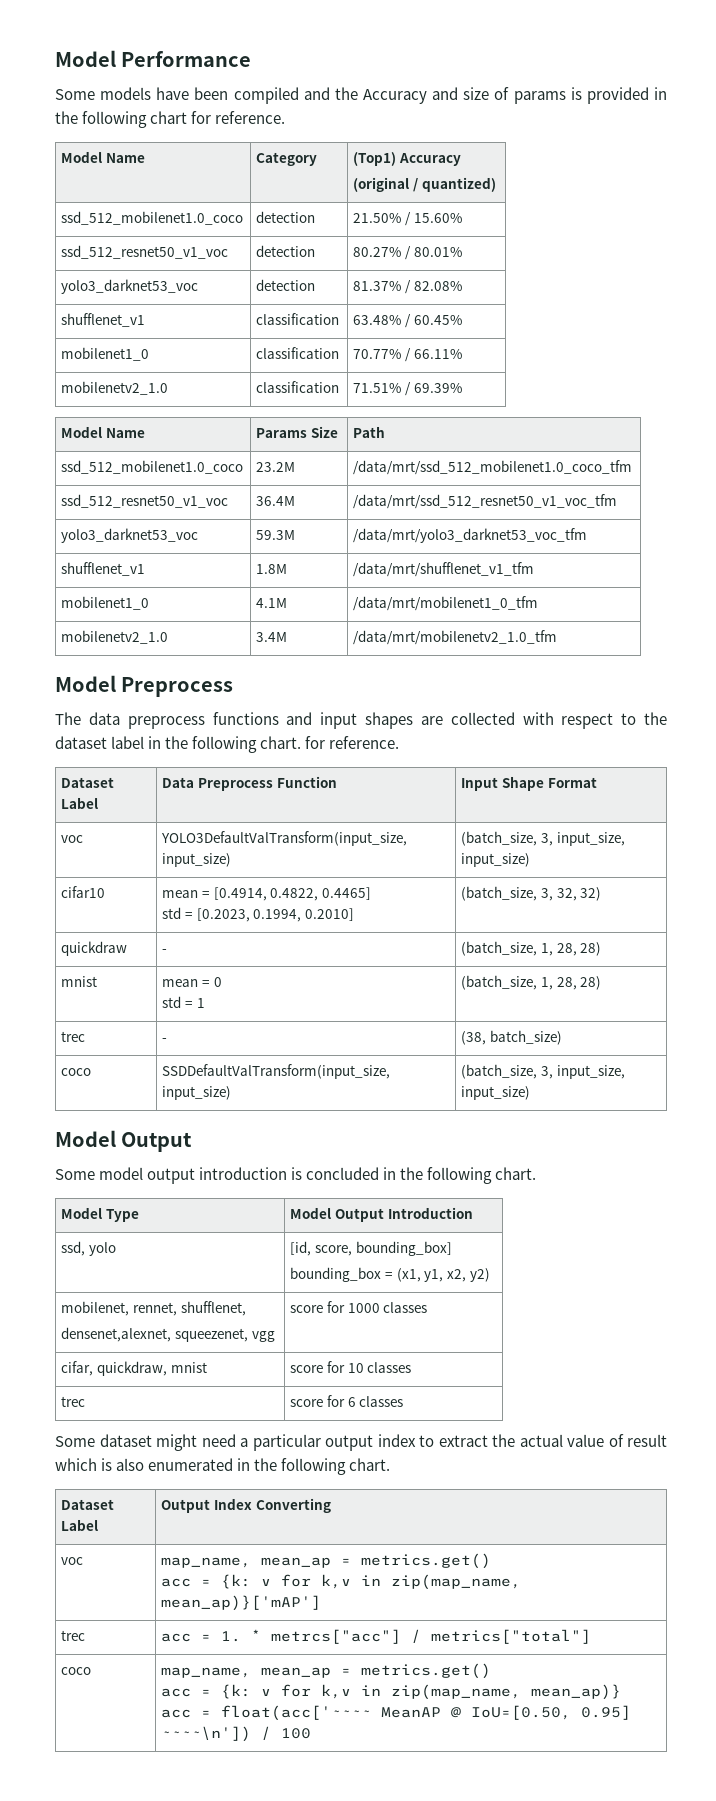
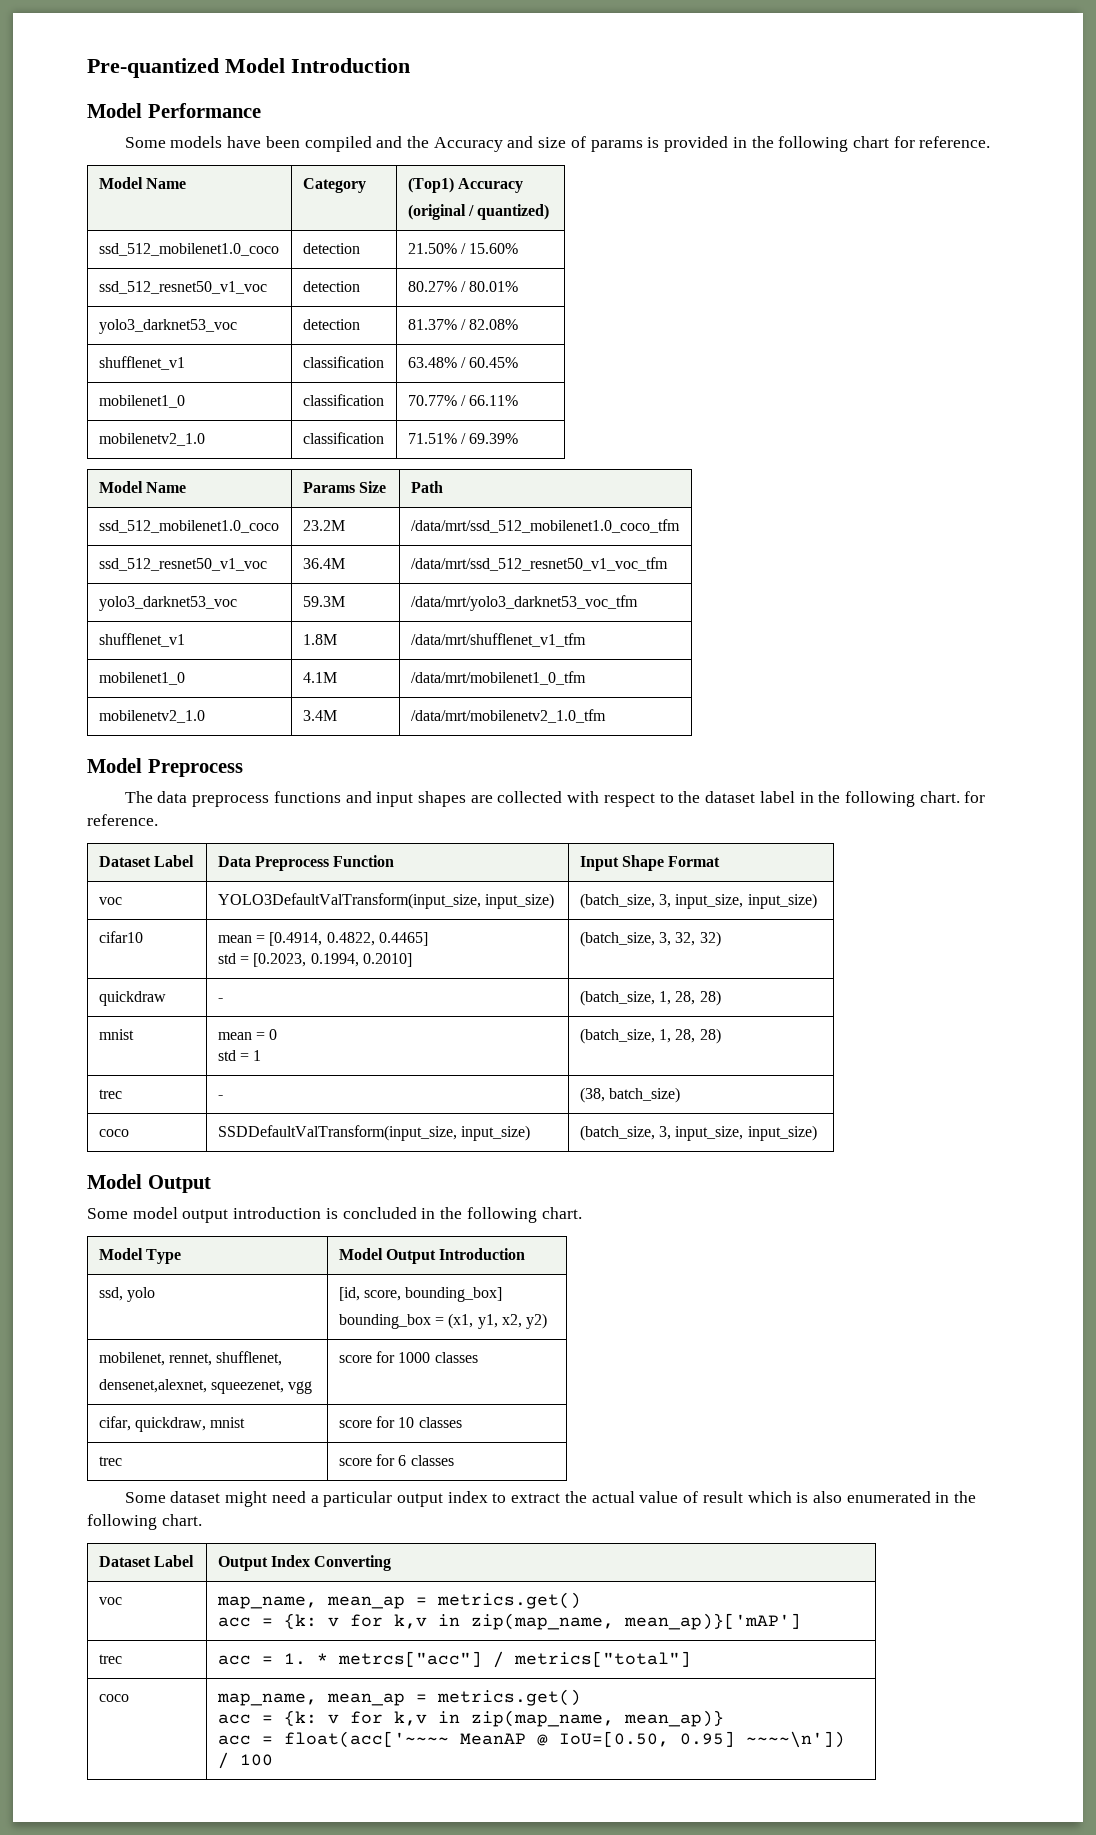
(55, 58) none -> [87,58,410,78] Pre-quantized Model Introduction //

